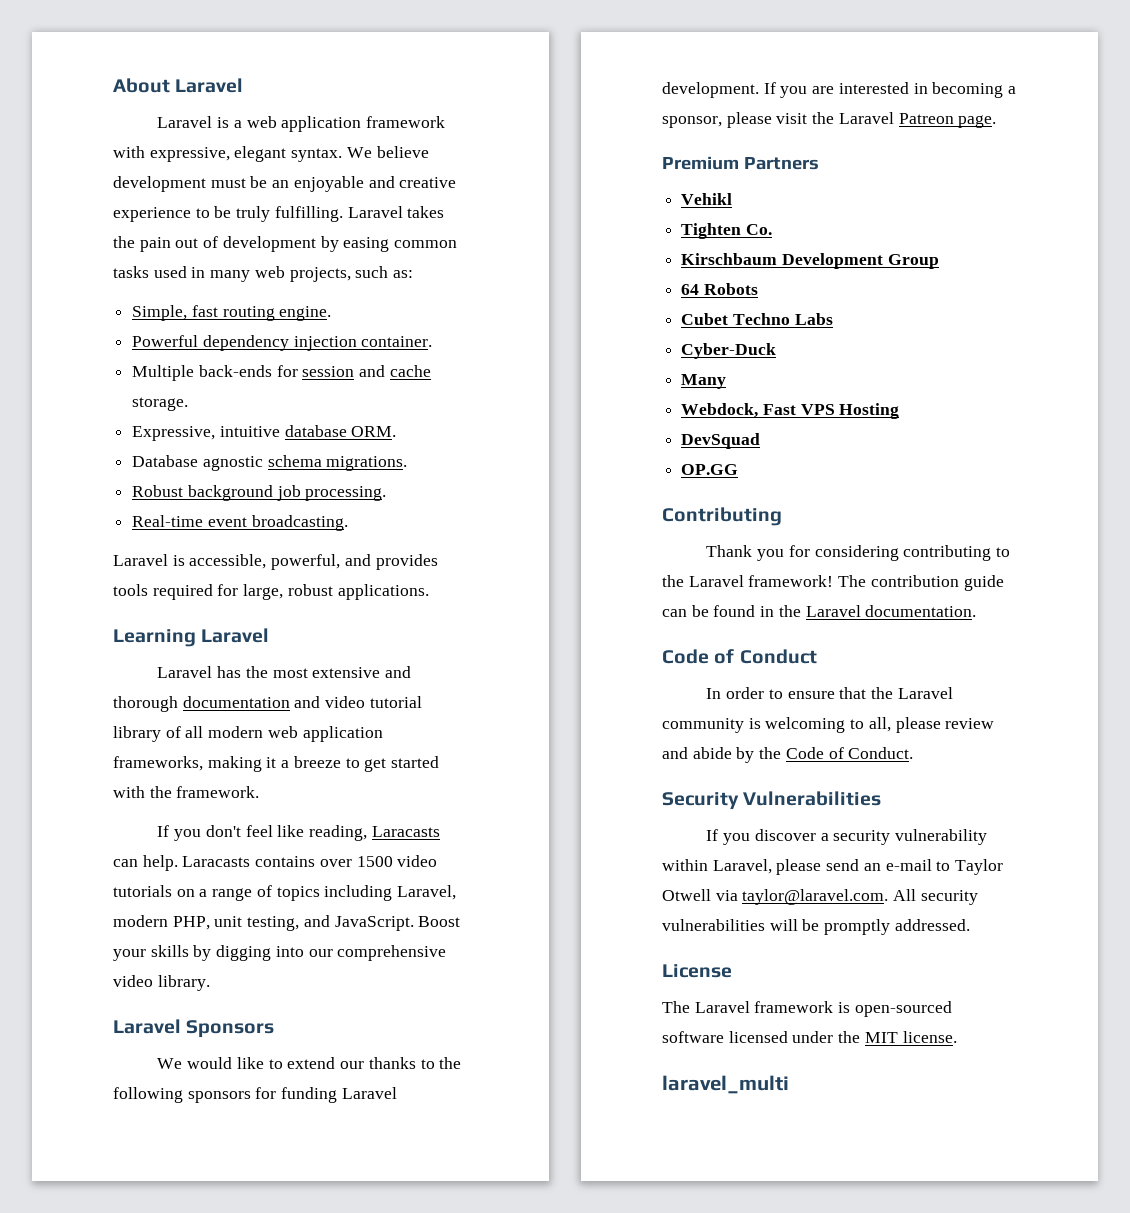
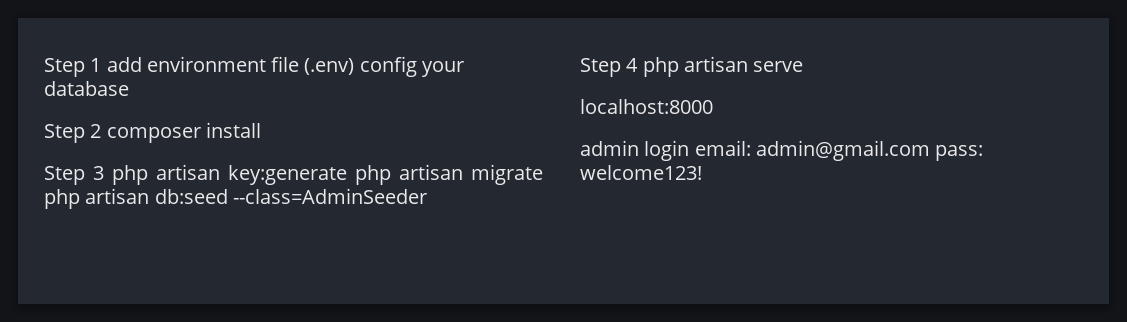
[113,78,244,93] [157,116,446,132] [113,146,429,162] [113,176,457,192] [113,206,445,222] [113,236,458,252] [113,266,414,282] [132,305,332,321] [132,335,433,351] [132,365,431,381] [132,397,189,411] [132,425,397,441] [132,455,408,471] [132,485,387,501] [132,515,348,531] [113,554,438,570] [113,584,429,600] [113,628,270,647] [157,666,412,678] [113,696,422,712] [113,726,383,742] [113,756,440,772] [113,786,260,798] [157,825,440,841] [113,855,438,871] [113,885,457,901] [113,915,461,931] [113,945,447,961] [113,975,210,991] [113,1019,275,1038] [157,1057,462,1069] [113,1087,397,1103] [662,82,1017,98] [662,112,997,128] [662,156,819,170] [681,193,733,205] [681,223,772,239] [681,253,939,269] [681,283,758,295] [681,313,833,325] [681,343,777,359] [681,374,727,389] [681,403,900,419] [681,433,761,449] [681,464,739,475] [662,507,782,526] [706,545,1011,561] [662,575,1004,591] [662,605,977,617] [662,649,817,664] [706,687,953,699] [662,717,995,733] [662,747,914,763] [662,791,882,810] [706,829,988,845] [662,859,1004,875] [662,889,978,905] [662,919,970,935] [662,964,732,978] [662,1001,952,1017] [662,1031,957,1043] [662,1075,789,1094] About Laravel // Laravel is a web application framework with expressive, elegant syntax. We believe development must be an enjoyable and creative experience to be truly fulfilling. Laravel takes the pain out of development by easing common tasks used in many web projects, such as: // Simple, fast routing engine. // Powerful dependency injection container. // Multiple back-ends for session and cache storage. // Expressive, intuitive database ORM. // Database agnostic schema migrations. // Robust background job processing. // Real-time event broadcasting. // Laravel is accessible, powerful, and provides tools required for large, robust applications. // Learning Laravel // Laravel has the most extensive and thorough documentation and video tutorial library of all modern web application frameworks, making it a breeze to get started with the framework. // If you don't feel like reading, Laracasts can help. Laracasts contains over 1500 video tutorials on a range of topics including Laravel, modern PHP, unit testing, and JavaScript. Boost your skills by digging into our comprehensive video library. // Laravel Sponsors // We would like to extend our thanks to the following sponsors for funding Laravel development. If you are interested in becoming a sponsor, please visit the Laravel Patreon page. // Premium Partners // Vehikl // Tighten Co. // Kirschbaum Development Group // 64 Robots // Cubet Techno Labs // Cyber-Duck // Many // Webdock, Fast VPS Hosting // DevSquad // OP.GG // Contributing // Thank you for considering contributing to the Laravel framework! The contribution guide can be found in the Laravel documentation. // Code of Conduct // In order to ensure that the Laravel community is welcoming to all, please review and abide by the Code of Conduct. // Security Vulnerabilities // If you discover a security vulnerability within Laravel, please send an e-mail to Taylor Otwell via taylor@laravel.com. All security vulnerabilities will be promptly addressed. // License // The Laravel framework is open-sourced software licensed under the MIT license. // laravel_multi -> [44,56,464,77] [44,81,129,96] [44,122,261,143] [44,164,543,185] [44,188,427,209] [580,56,804,77] [580,99,713,114] [580,140,984,161] [580,165,702,180] Step 1 add environment file (.env) config your database // Step 2 composer install // Step 3 php artisan key:generate php artisan migrate php artisan db:seed --class=AdminSeeder // Step 4 php artisan serve // localhost:8000 // admin login email: admin@gmail.com pass: welcome123!

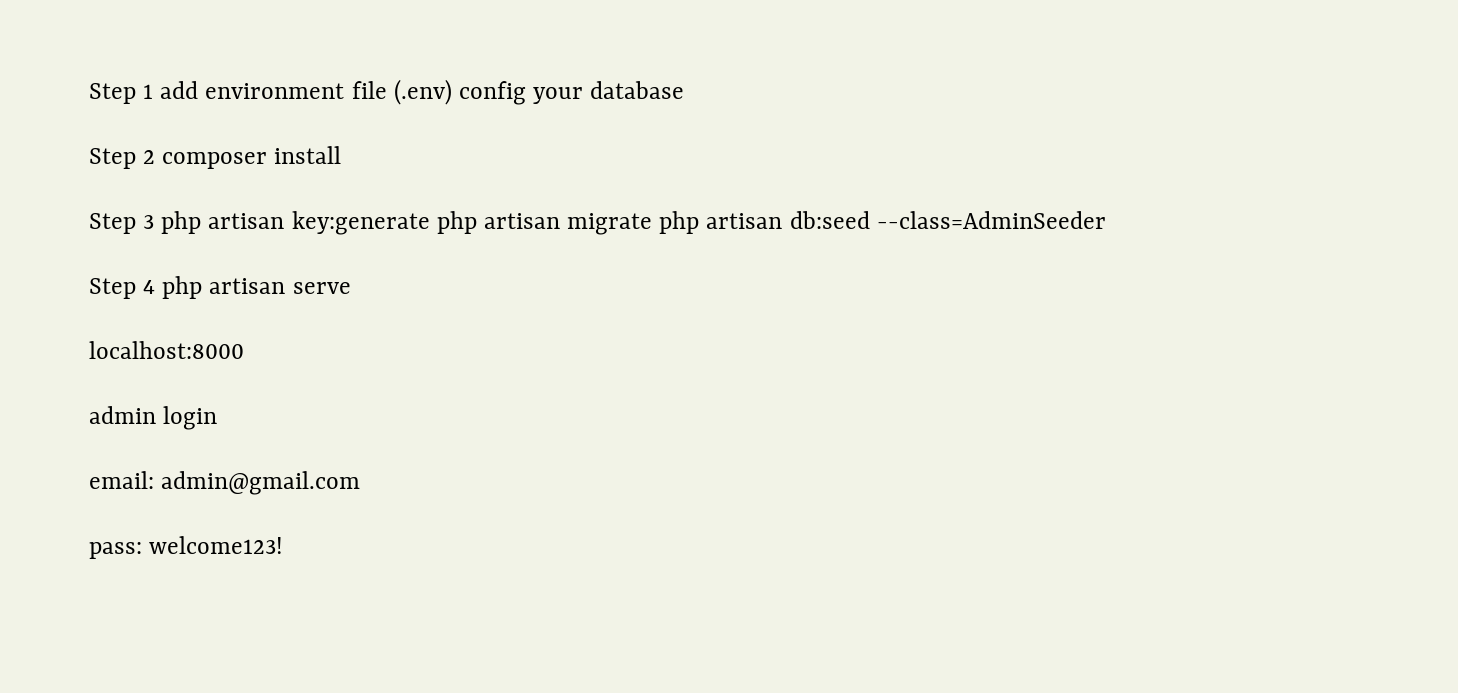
(690, 150) none -> (218, 418) //
(930, 150) none -> (361, 483) //

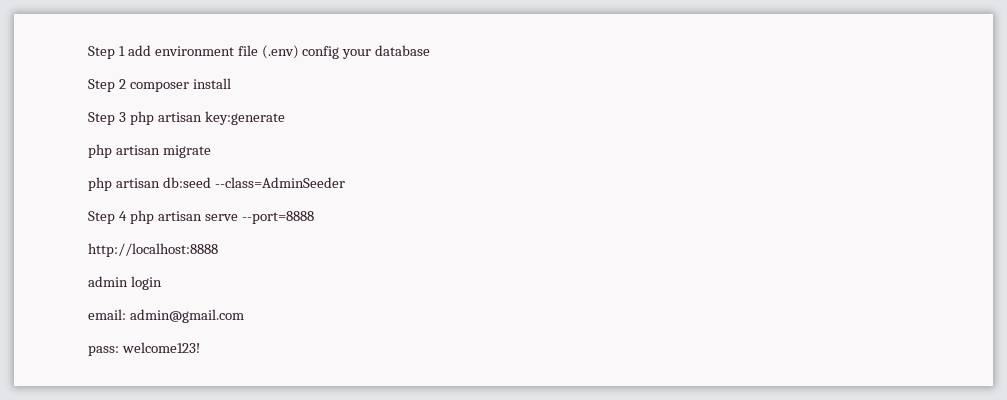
(430, 223) none -> (285, 118) //
(653, 224) none -> (211, 151) //
[89,341,244,359] // localhost:8000 -> [241,211,314,224] [88,243,218,257] --port=8888 // http://localhost:8888

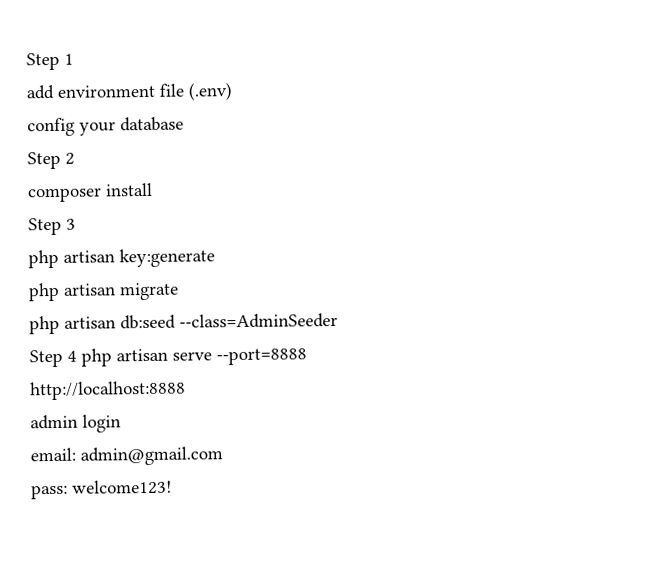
(125, 51) none -> (74, 59) //
(299, 52) none -> (233, 91) //
(126, 84) none -> (75, 158) //
(126, 117) none -> (76, 224) //

